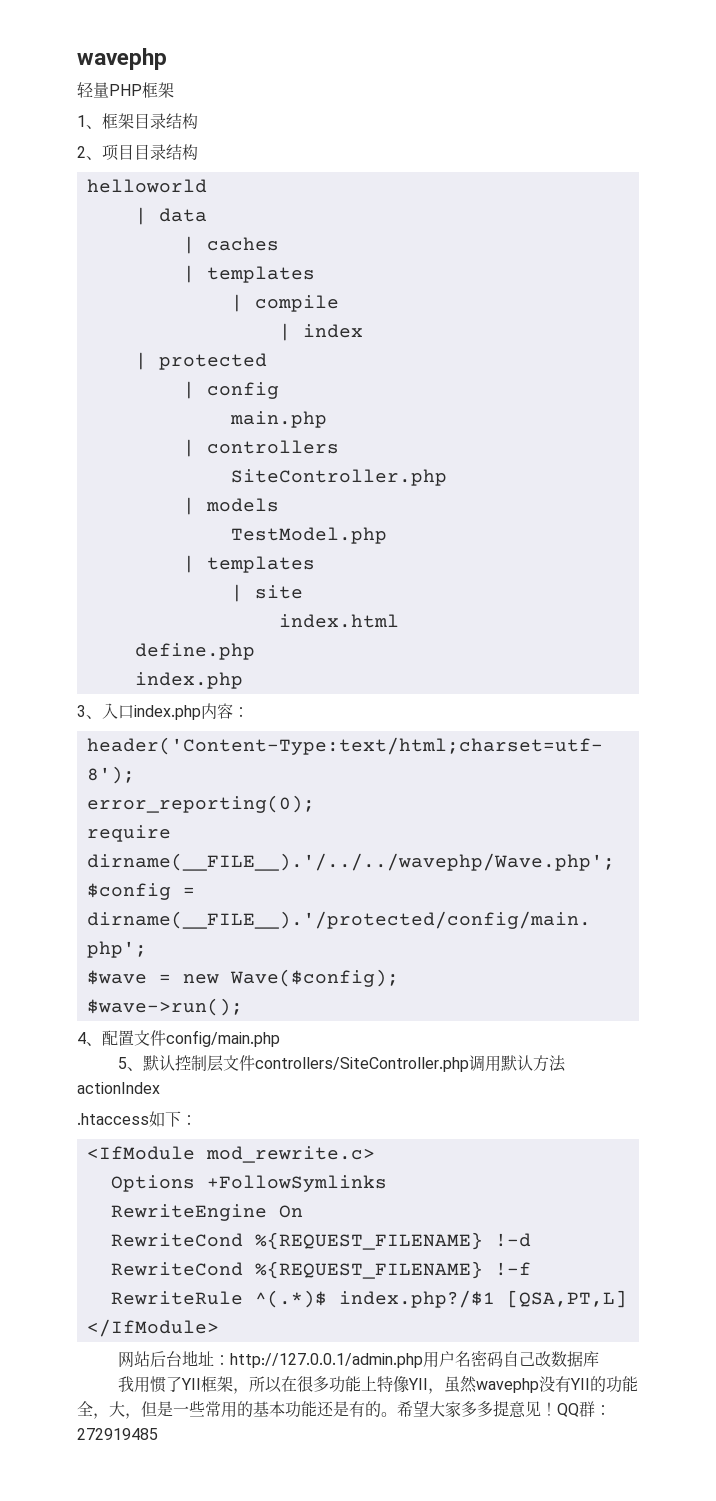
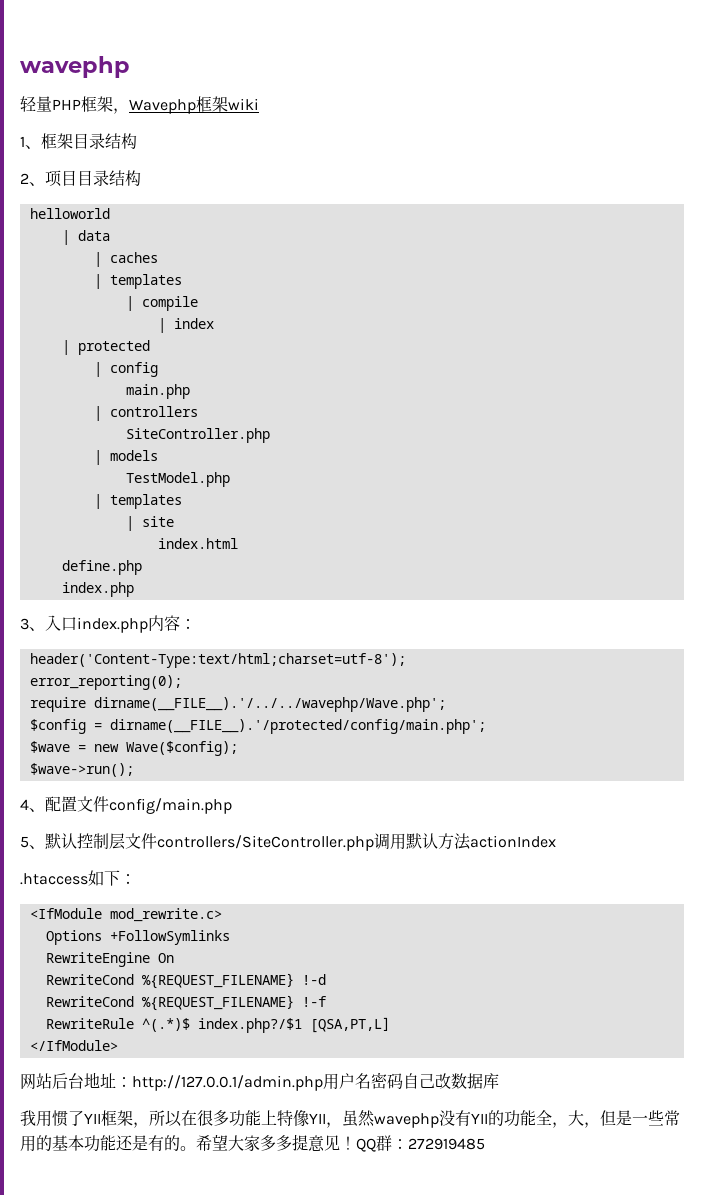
(174, 90) none -> [113,96,259,114] ，Wavephp框架wiki

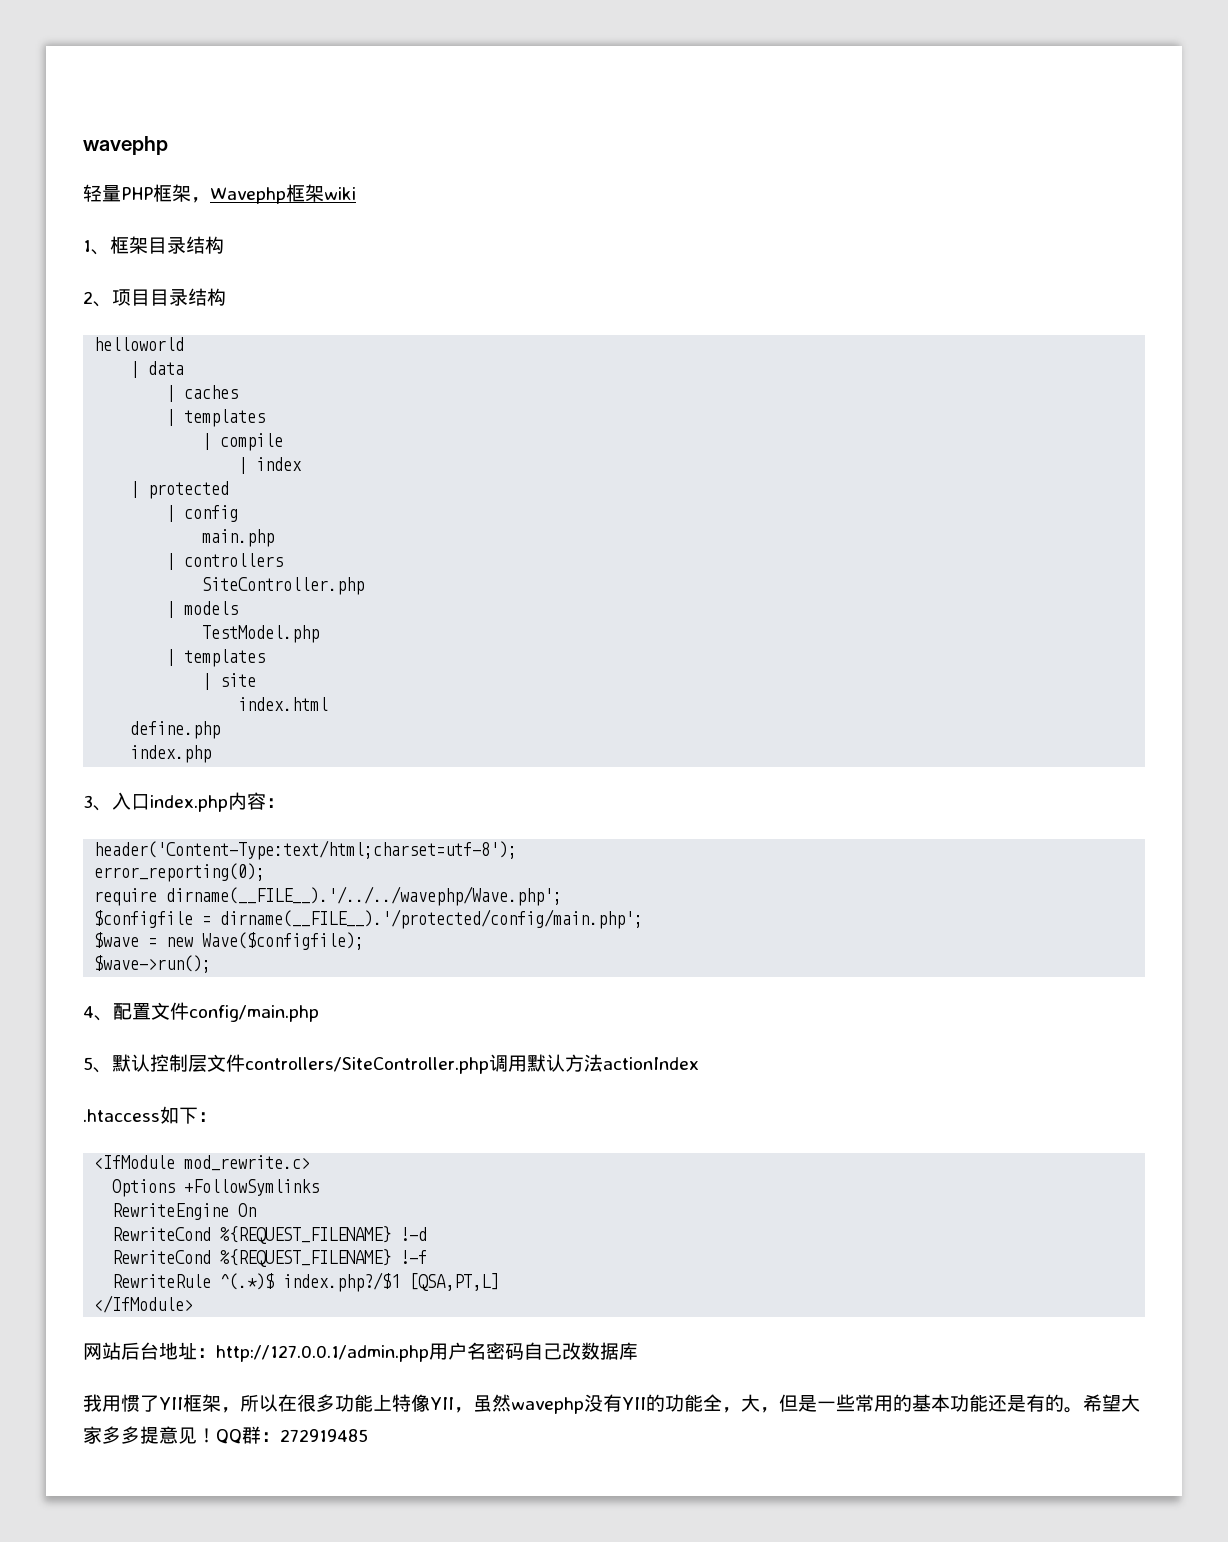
[29,719,86,734] $config -> [94,910,194,928] $configfile
[125,741,238,756] Wave($config); -> [202,932,365,950] Wave($configfile);

